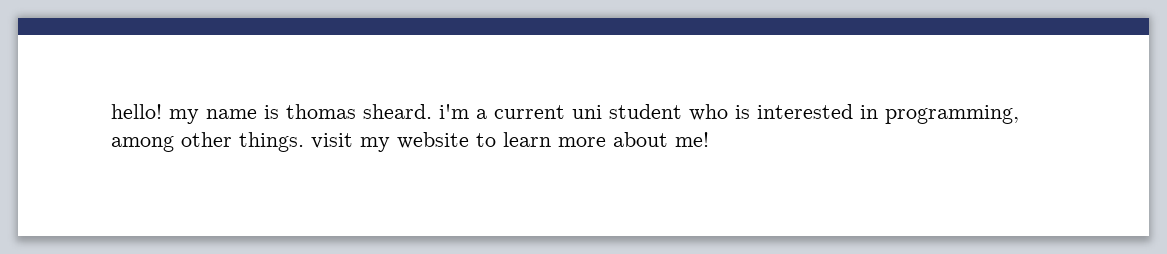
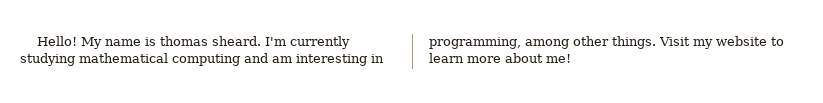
[111,104,199,124] hello! my -> [36,36,102,49] Hello! My
[439,104,853,121] i'm a current uni student who is interested -> [264,36,350,49] [20,53,367,66] I'm currently studying mathematical computing and am interesting
[311,133,353,149] visit -> [659,37,690,46] Visit

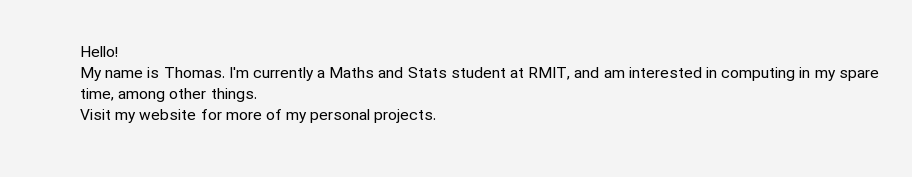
(77, 41) none -> (118, 51) //
[159,36,350,49] [20,53,384,66] [429,37,521,49] thomas sheard. I'm currently studying mathematical computing and am interesting in programming, -> [163,67,879,81] [80,88,114,101] Thomas. I'm currently a Maths and Stats student at RMIT, and am interested in computing in my spare time,
(656, 42) none -> (257, 95) //
[771,37,784,46] [429,53,571,63] to learn more about me! -> [200,109,437,123] for more of my personal projects.

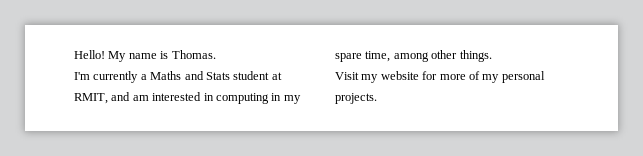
(118, 51) // -> (105, 54) none
(225, 72) none -> (216, 54) //

